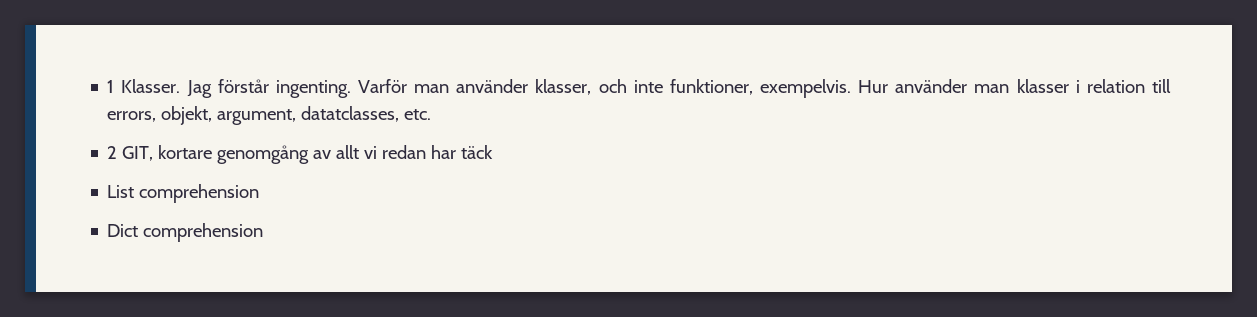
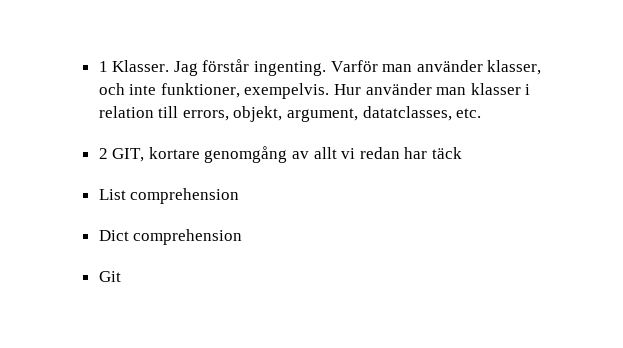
(264, 232) none -> [98,271,121,282] // Git

